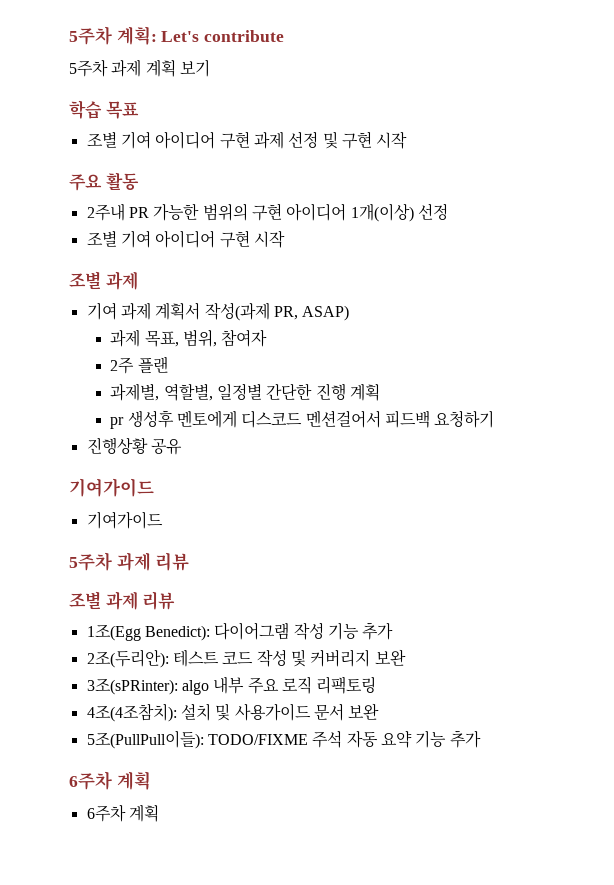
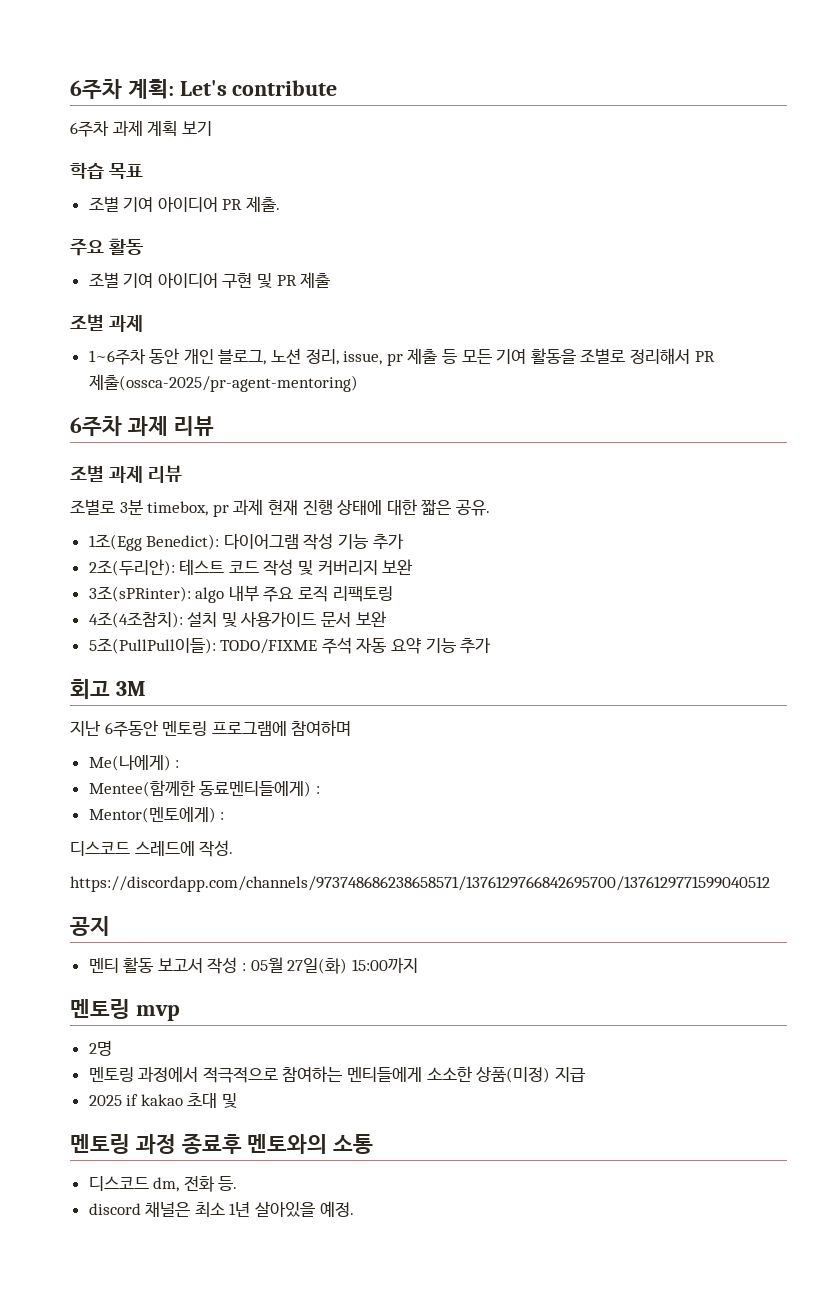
[69,26,112,45] 5주차 -> [70,79,122,99] 6주차
[69,59,108,77] 5주차 -> [70,121,109,137] 6주차
[219,131,408,149] [69,172,139,191] [86,203,448,222] [86,230,285,248] 구현 과제 선정 및 구현 시작 // 주요 활동 // 2주내 PR 가능한 범위의 구현 아이디어 1개(이상) 선정 // 조별 기여 아이디어 구현 시작 -> [222,196,281,212] [70,238,144,256] [88,272,331,288] PR 제출. // 주요 활동 // 조별 기여 아이디어 구현 및 PR 제출
[86,302,350,321] [110,329,268,347] [110,356,168,374] [110,383,380,401] [110,410,495,429] [86,437,182,455] [69,478,154,497] [86,511,163,529] [69,552,112,571] 기여 과제 계획서 작성(과제 PR, ASAP) // 과제 목표, 범위, 참여자 // 2주 플랜 // 과제별, 역할별, 일정별 간단한 진행 계획 // pr 생성후 멘토에게 디스코드 멘션걸어서 피드백 요청하기 // 진행상황 공유 // 기여가이드 // 기여가이드 // 5주차 -> [88,348,715,366] [88,374,358,392] [70,416,122,436] 1~6주차 동안 개인 블로그, 노션 정리, issue, pr 제출 등 모든 기여 활동을 조별로 정리해서 PR 제출(ossca-2025/pr-agent-mentoring) // 6주차
(176, 600) none -> [70,499,490,517] // 조별로 3분 timebox, pr 과제 현재 진행 상태에 대한 짧은 공유.
[69,771,151,790] [86,804,159,822] 6주차 계획 // 6주차 계획 -> [70,679,146,699] [70,720,352,737] [88,755,180,771] [88,780,320,797] [88,807,225,823] [70,840,234,857] [70,876,770,892] [70,916,110,936] [88,957,418,974] [70,999,180,1021] [88,1041,112,1056] [88,1066,585,1083] [88,1093,238,1108] [70,1133,374,1154] [88,1176,238,1192] [88,1201,354,1217] 회고 3M // 지난 6주동안 멘토링 프로그램에 참여하며 // Me(나에게) : // Mentee(함께한 동료멘티들에게) : // Mentor(멘토에게) : // 디스코드 스레드에 작성. // https://discordapp.com/channels/973748686238658571/1376129766842695700/1376129771599040512 // 공지 // 멘티 활동 보고서 작성 : 05월 27일(화) 15:00까지 // 멘토링 mvp // 2명 // 멘토링 과정에서 적극적으로 참여하는 멘티들에게 소소한 상품(미정) 지급 // 2025 if kakao 초대 및 // 멘토링 과정 종료후 멘토와의 소통 // 디스코드 dm, 전화 등. // discord 채널은 최소 1년 살아있을 예정.

